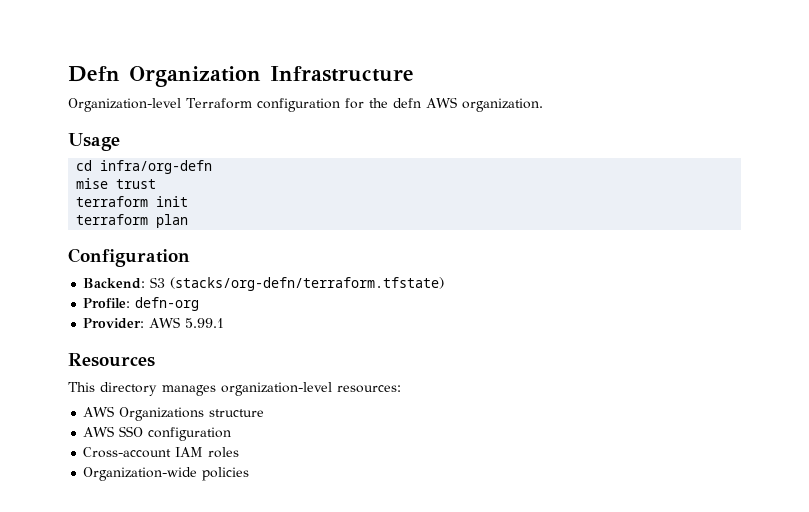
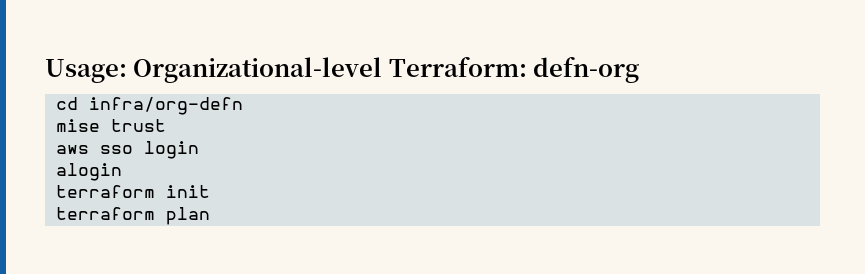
[68,66,414,87] [68,97,543,112] [68,133,120,151] Defn Organization Infrastructure // Organization-level Terraform configuration for the defn AWS organization. // Usage -> [45,56,640,83] Usage: Organizational-level Terraform: defn-org
(157, 184) none -> [55,141,199,159] [55,163,122,181] // aws sso login // alogin
[68,248,190,267] [83,277,445,291] [83,297,200,311] [83,317,225,329] [68,353,155,367] [68,382,401,396] [83,406,265,421] [83,426,232,441] [83,447,240,458] [83,467,250,481] // Configuration // Backend: S3 (stacks/org-defn/terraform.tfstate) // Profile: defn-org // Provider: AWS 5.99.1 // Resources // This directory manages organization-level resources: // AWS Organizations structure // AWS SSO configuration // Cross-account IAM roles // Organization-wide policies -> (210, 216) none

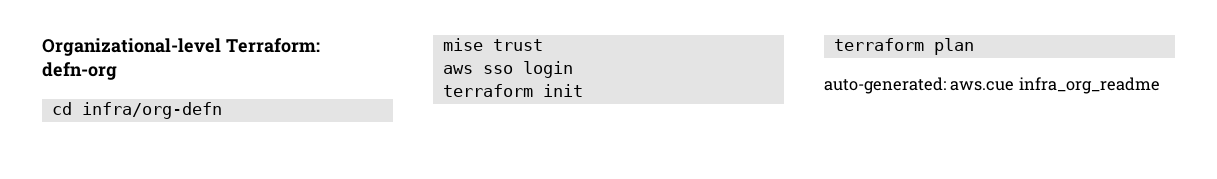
[45,59,127,83] Usage: -> (42, 47) none
[55,163,122,181] // alogin -> (573, 69) none
(210, 216) none -> [824,77,1160,94] // auto-generated: aws.cue infra_org_readme

